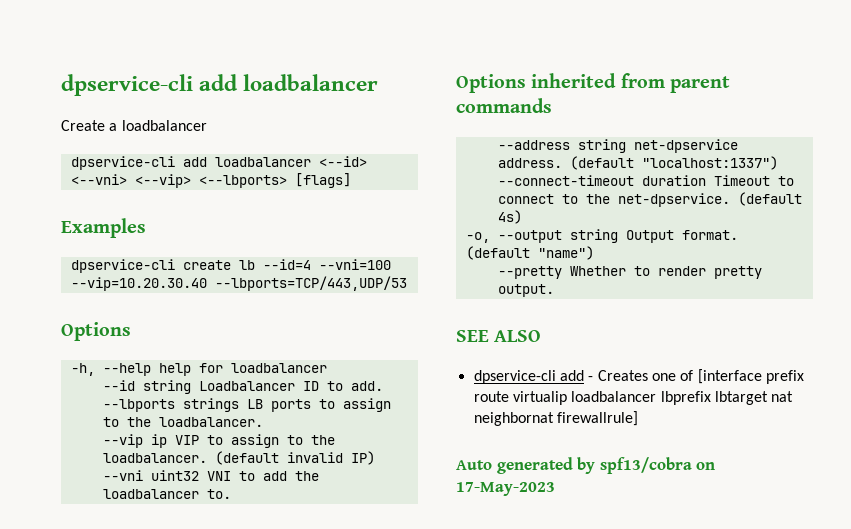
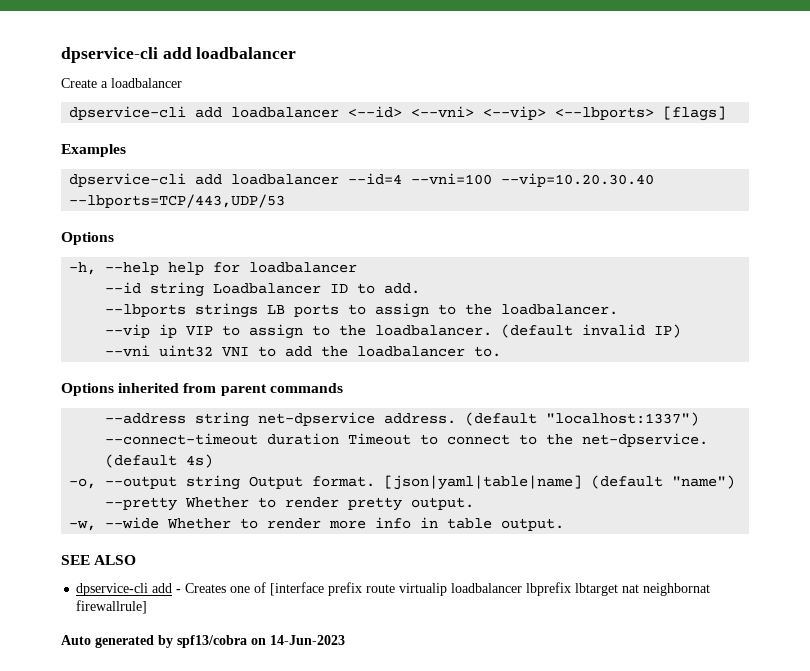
[182,260,255,270] create lb -> [195,174,340,185] add loadbalancer
(738, 235) none -> [384,475,583,490] [json|yaml|table|name]
(554, 290) none -> [69,517,565,531] // -w, --wide Whether to render more info in table output.
[456,482,555,496] 17-May-2023 -> [270,635,345,645] 14-Jun-2023

